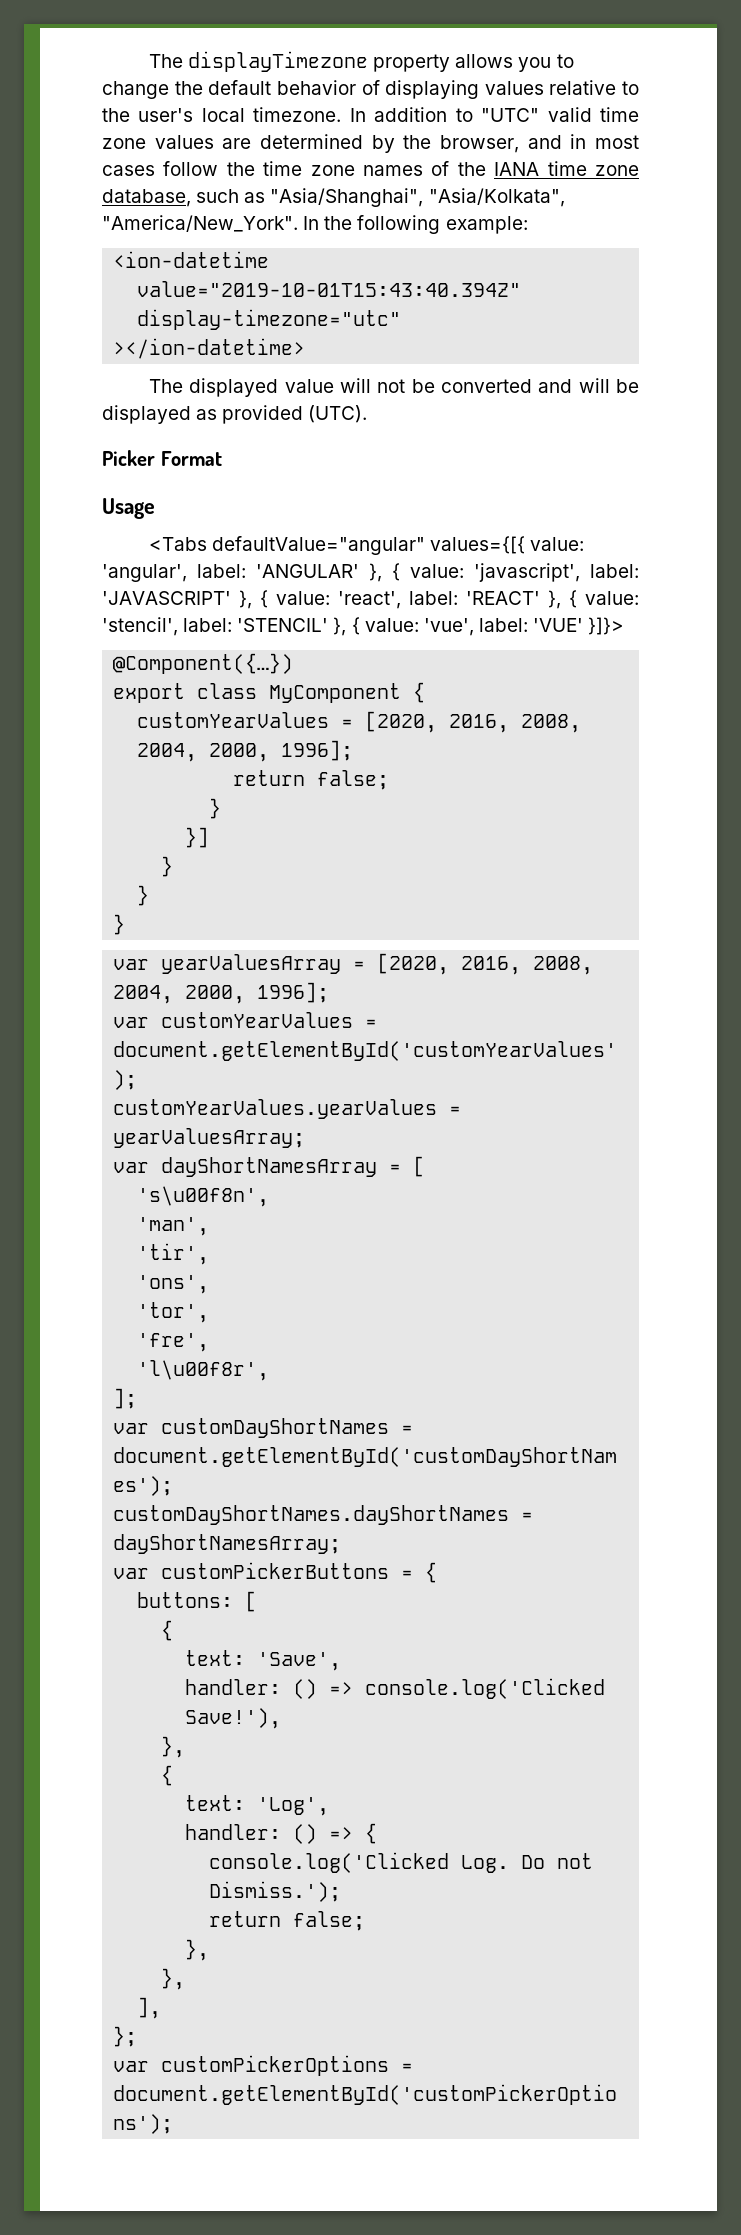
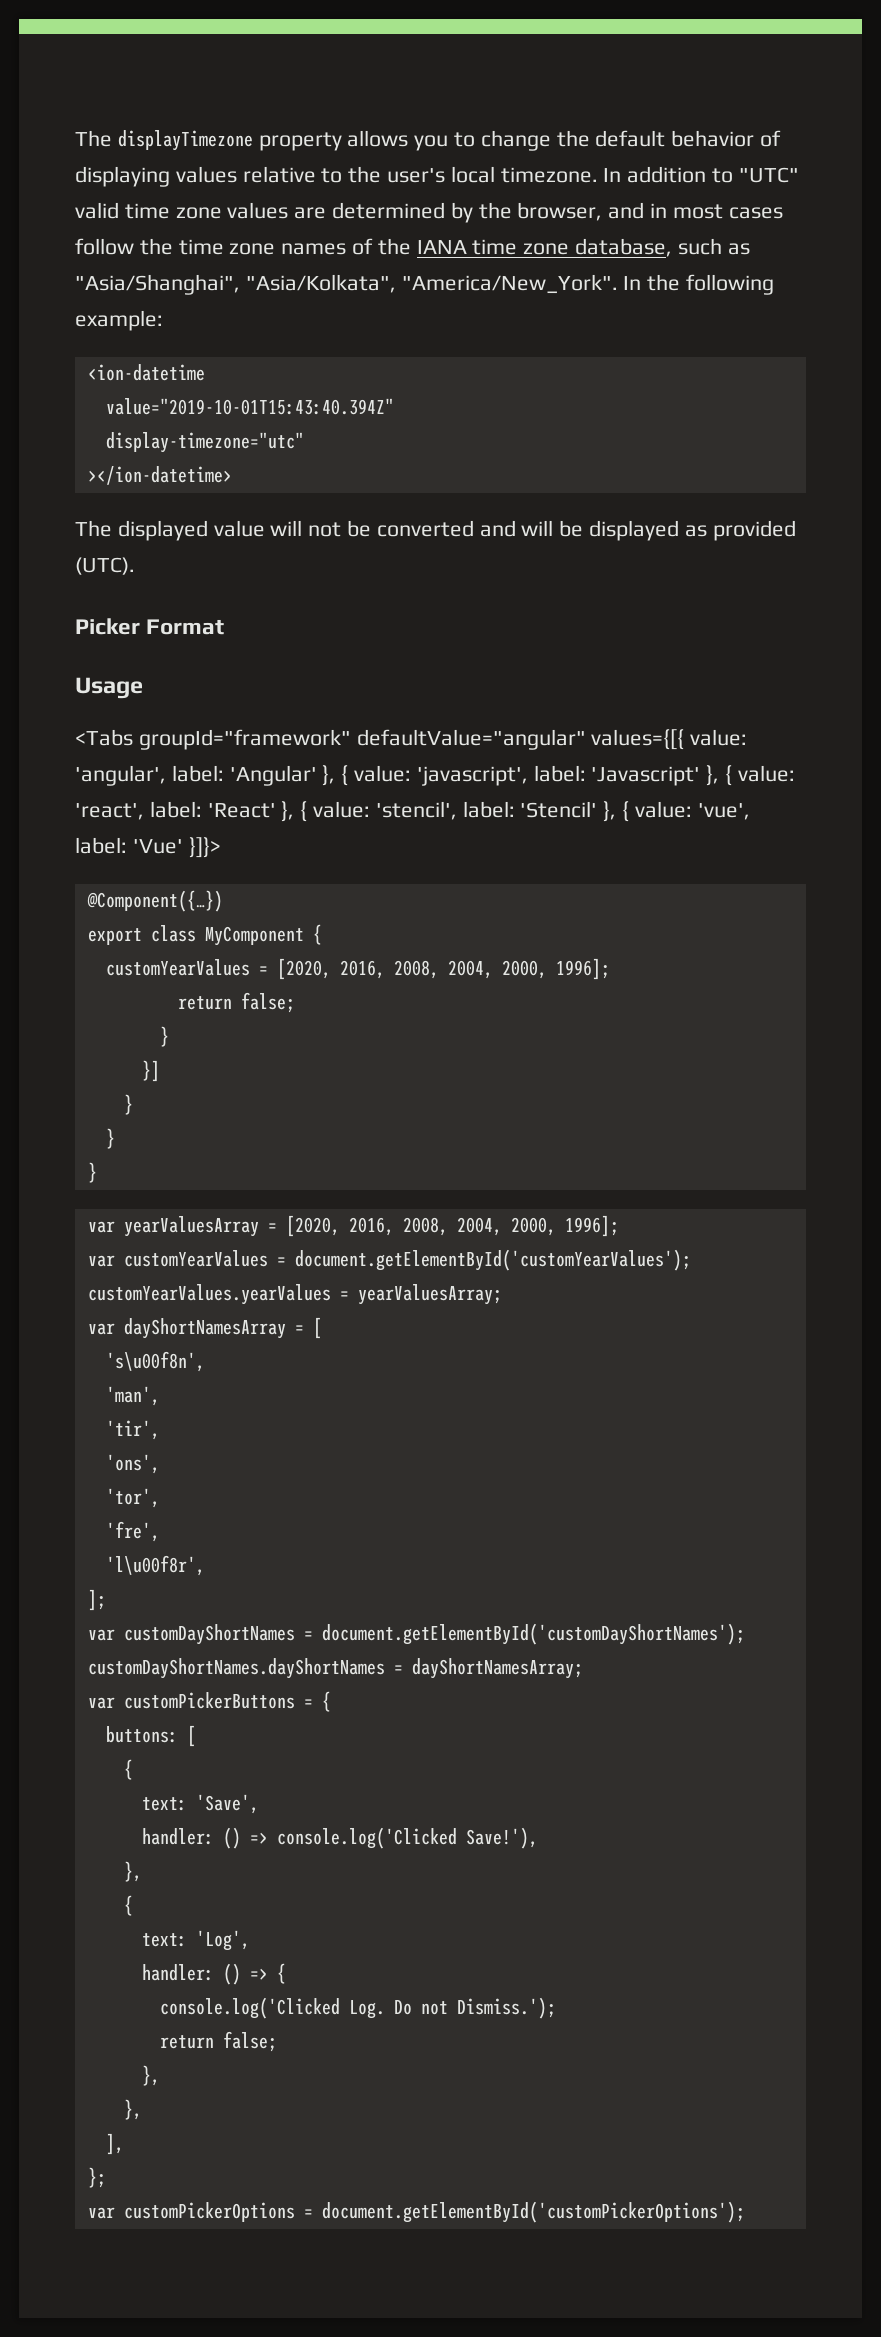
(207, 544) none -> [138,729,351,750] groupId="framework"
[256,564,359,578] 'ANGULAR' -> [229,765,317,786] 'Angular'
[102,591,231,605] 'JAVASCRIPT' -> [591,766,701,786] 'Javascript'
[466,591,540,605] 'REACT' -> [207,803,276,818] 'React'
[237,618,329,632] 'STENCIL' -> [520,801,598,818] 'Stencil'
[533,618,584,632] 'VUE' -> [132,839,183,854] 'Vue'

